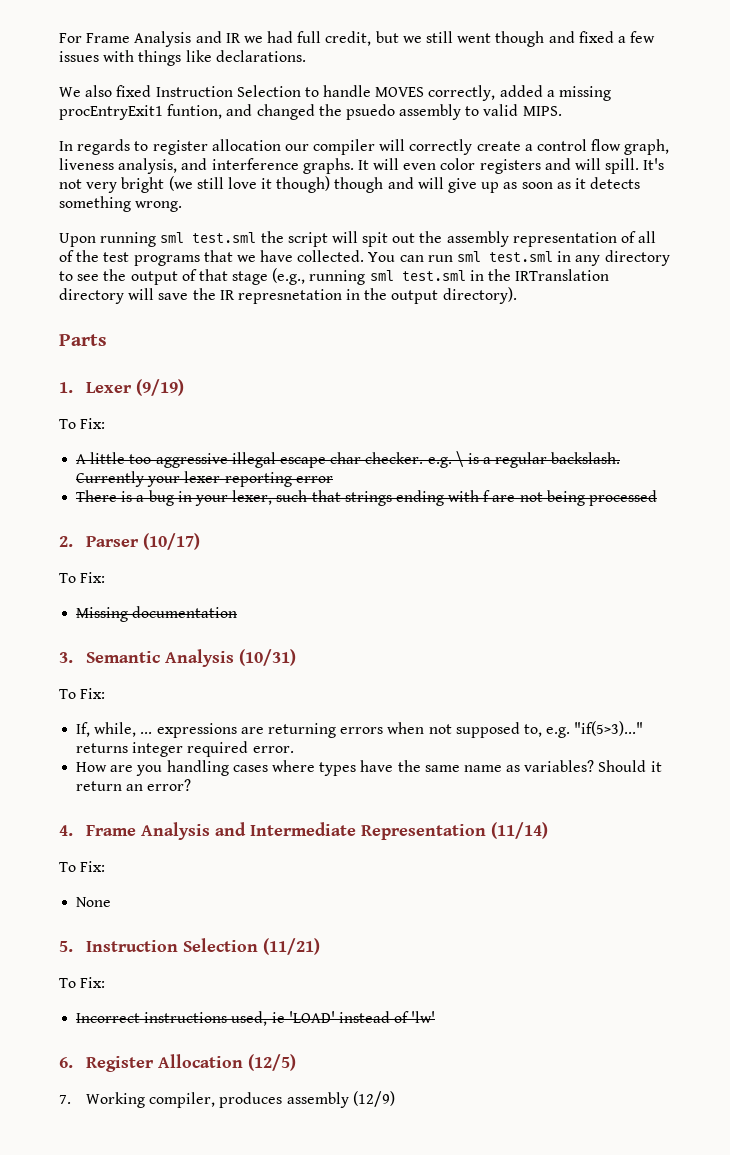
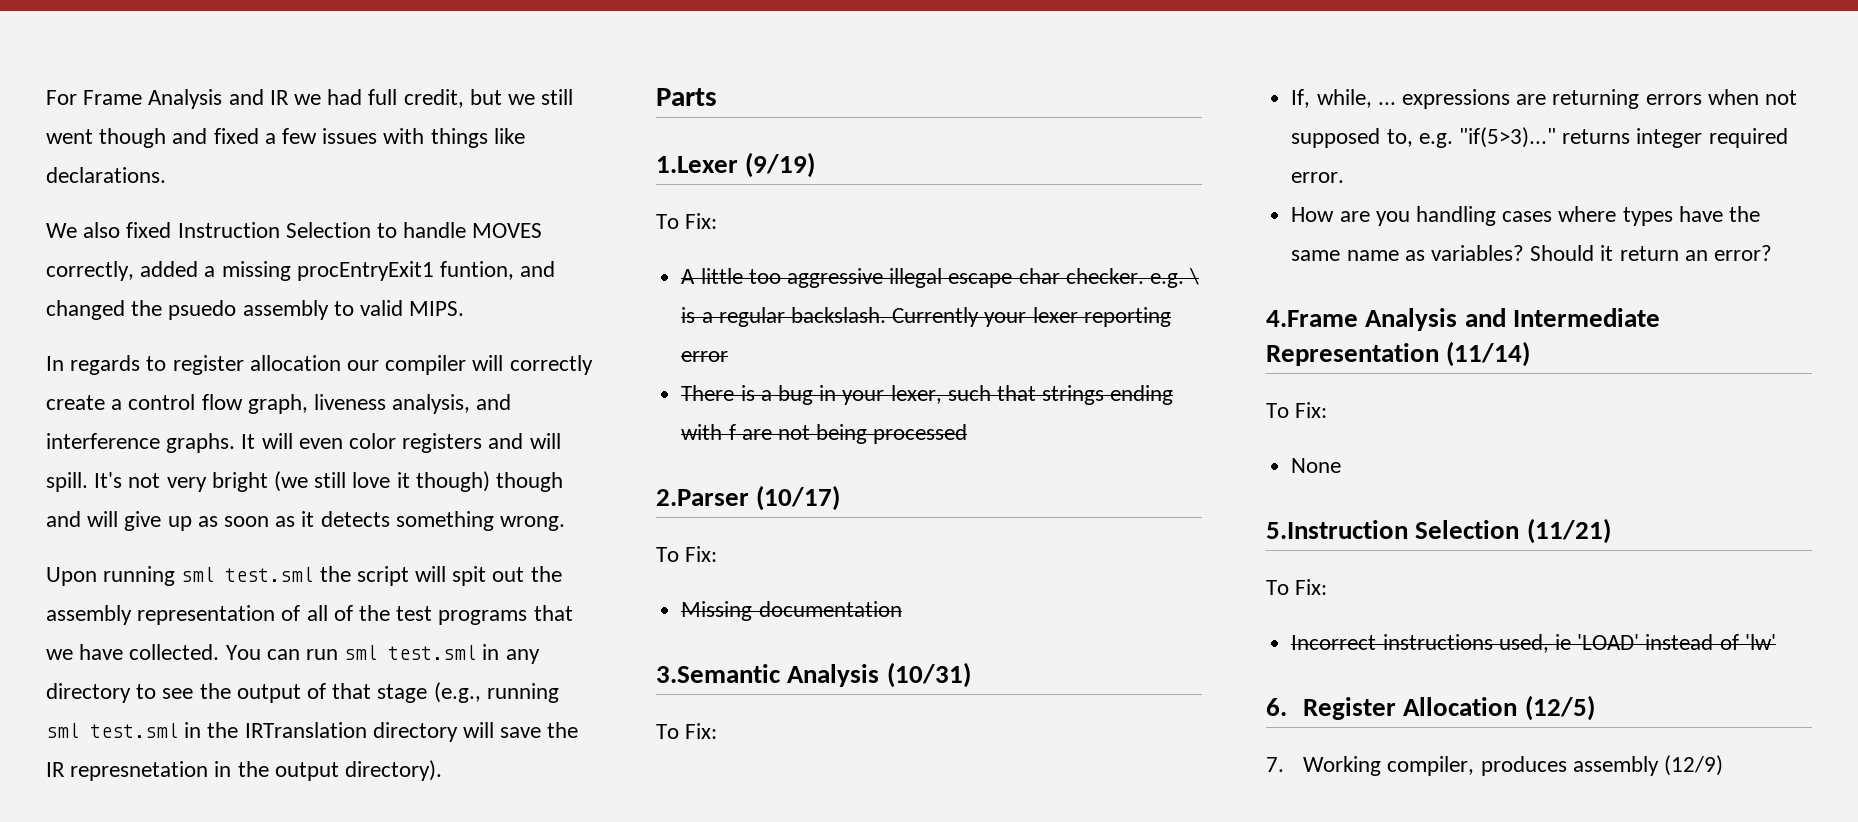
[59,382,132,393] 1. Lexer -> [656,156,738,173] 1.Lexer
[59,536,139,547] 2. Parser -> [656,489,749,506] 2.Parser
[59,651,160,663] 3. Semantic -> [656,664,781,683] 3.Semantic
[59,825,136,836] 4. Frame -> [1266,310,1358,327] 4.Frame
[59,940,178,952] 5. Instruction -> [1266,520,1408,539] 5.Instruction

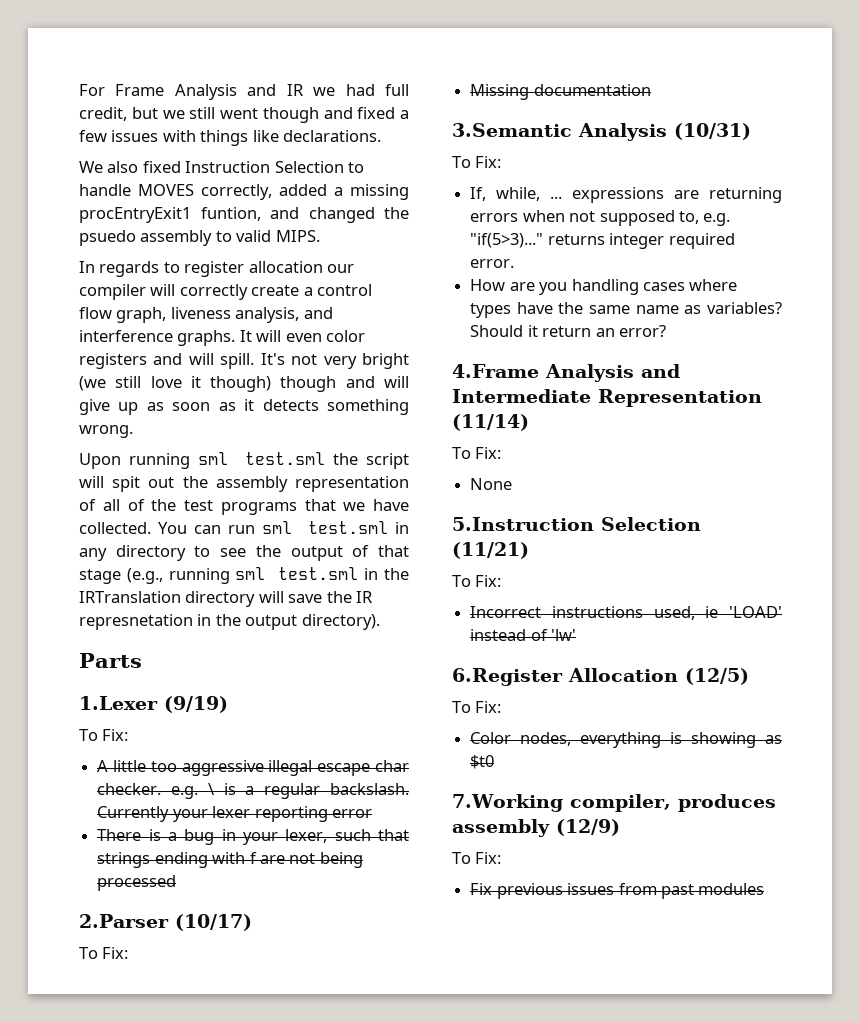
[1266,697,1397,720] 6. Register -> [452,668,563,686] 6.Register
[1266,755,1723,776] 7. Working compiler, produces assembly (12/9) -> [452,701,502,713] [470,732,782,748] [470,755,495,769] [452,794,776,812] [452,819,620,837] [452,852,502,864] [470,883,765,899] To Fix: // Color nodes, everything is showing as $t0 // 7.Working compiler, produces assembly (12/9) // To Fix: // Fix previous issues from past modules

